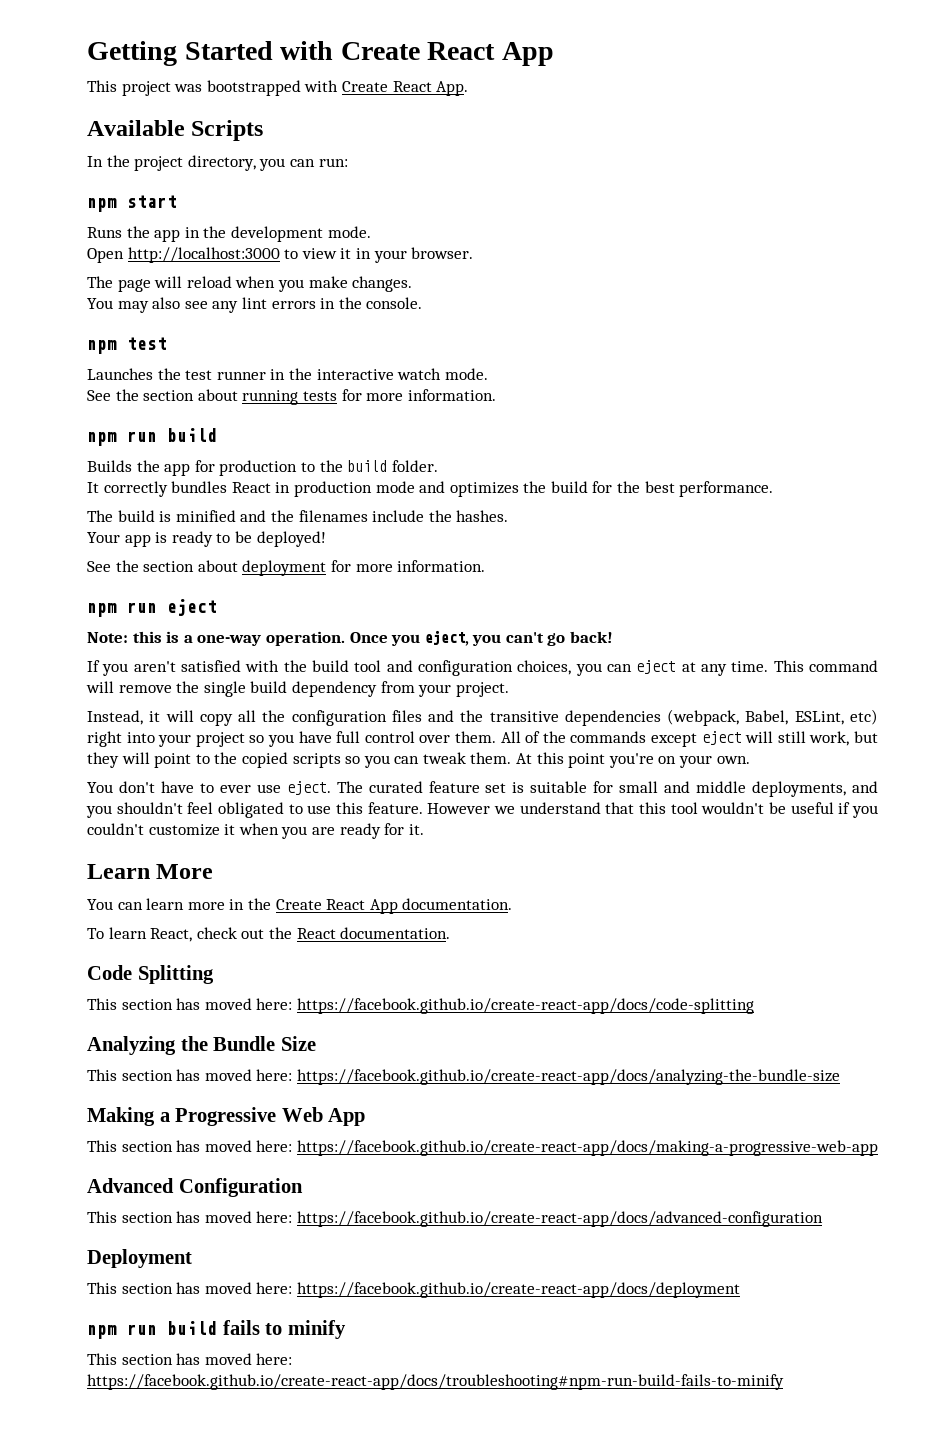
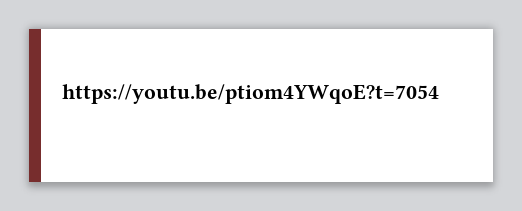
[87,41,554,66] [87,80,469,96] [87,120,264,141] [87,155,348,171] [87,195,177,212] [87,226,371,242] [87,247,474,263] [87,276,413,292] [87,297,423,313] [87,337,167,354] [87,368,488,380] [87,389,496,405] [87,428,217,446] [87,460,438,476] [87,481,774,497] [87,510,509,522] [87,531,326,547] [87,560,486,576] [87,599,217,617] [87,630,614,646] [87,660,879,676] [86,681,509,697] [87,709,878,726] [87,731,879,747] [87,752,750,768] [87,781,879,797] [86,802,878,818] [87,823,424,839] [87,864,214,879] [87,898,513,914] [87,927,451,942] [87,965,214,984] [87,998,754,1014] [87,1036,316,1055] [87,1069,840,1085] [87,1107,366,1126] [87,1140,878,1156] [87,1178,303,1197] [87,1211,823,1227] [87,1249,192,1268] [87,1282,740,1298] [87,1320,346,1339] [87,1353,293,1365] [87,1374,784,1390] Getting Started with Create React App // This project was bootstrapped with Create React App. // Available Scripts // In the project directory, you can run: // npm start // Runs the app in the development mode. // Open http://localhost:3000 to view it in your browser. // The page will reload when you make changes. // You may also see any lint errors in the console. // npm test // Launches the test runner in the interactive watch mode. // See the section about running tests for more information. // npm run build // Builds the app for production to the build folder. // It correctly bundles React in production mode and optimizes the build for the best performance. // The build is minified and the filenames include the hashes. // Your app is ready to be deployed! // See the section about deployment for more information. // npm run eject // Note: this is a one-way operation. Once you eject, you can't go back! // If you aren't satisfied with the build tool and configuration choices, you can eject at any time. This command will remove the single build dependency from your project. // Instead, it will copy all the configuration files and the transitive dependencies (webpack, Babel, ESLint, etc) right into your project so you have full control over them. All of the commands except eject will still work, but they will point to the copied scripts so you can tweak them. At this point you're on your own. // You don't have to ever use eject. The curated feature set is suitable for small and middle deployments, and you shouldn't feel obligated to use this feature. However we understand that this tool wouldn't be useful if you couldn't customize it when you are ready for it. // Learn More // You can learn more in the Create React App documentation. // To learn React, check out the React documentation. // Code Splitting // This section has moved here: https://facebook.github.io/create-react-app/docs/code-splitting // Analyzing the Bundle Size // This section has moved here: https://facebook.github.io/create-react-app/docs/analyzing-the-bundle-size // Making a Progressive Web App // This section has moved here: https://facebook.github.io/create-react-app/docs/making-a-progressive-web-app // Advanced Configuration // This section has moved here: https://facebook.github.io/create-react-app/docs/advanced-configuration // Deployment // This section has moved here: https://facebook.github.io/create-react-app/docs/deployment // npm run build fails to minify // This section has moved here: https://facebook.github.io/create-react-app/docs/troubleshooting#npm-run-build-fails-to-minify -> [62,84,439,104] https://youtu.be/ptiom4YWqoE?t=7054

